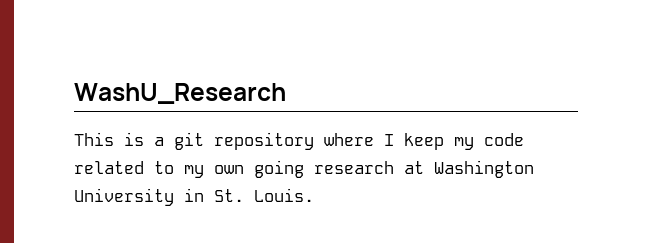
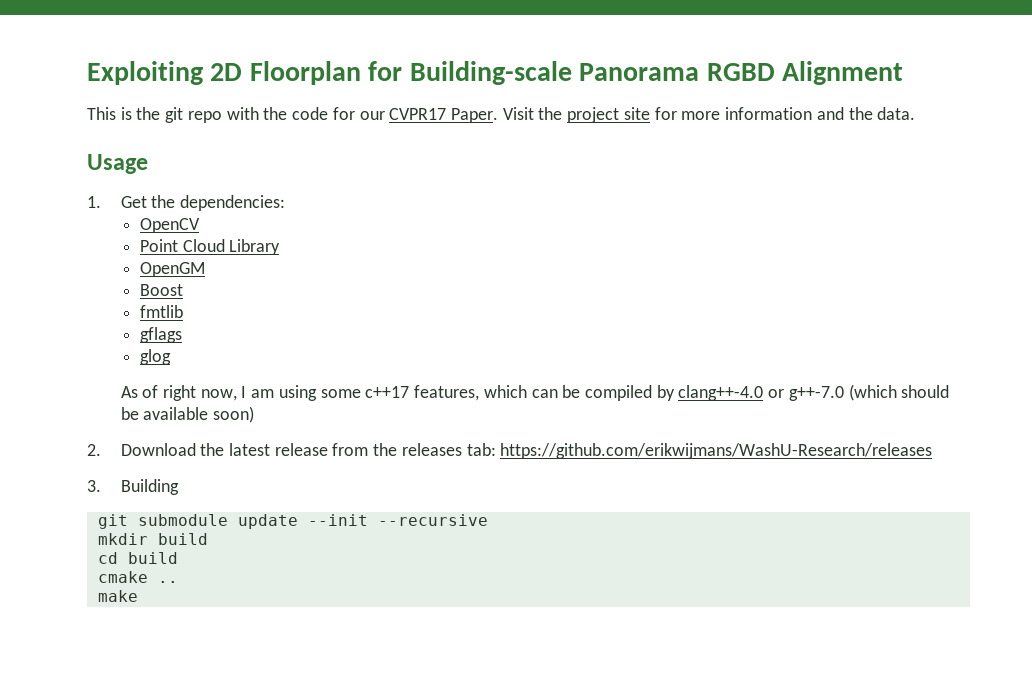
[74,83,286,104] [74,132,524,150] [74,160,534,178] [74,188,314,206] WashU_Research // This is a git repository where I keep my code related to my own going research at Washington University in St. Louis. -> [87,61,903,85] [87,107,916,123] [87,154,148,174] [87,195,285,211] [139,218,200,233] [139,239,281,255] [139,262,205,277] [139,284,183,296] [139,305,183,318] [139,327,182,343] [139,349,171,365] [120,384,950,401] [120,406,254,423] [87,443,933,459] [87,479,179,495] [97,514,488,529] [97,533,208,545] [97,552,178,564] [97,571,178,583] [97,590,138,602] Exploiting 2D Floorplan for Building-scale Panorama RGBD Alignment // This is the git repo with the code for our CVPR17 Paper. Visit the project site for more information and the data. // Usage // 1. Get the dependencies: // OpenCV // Point Cloud Library // OpenGM // Boost // fmtlib // gflags // glog // As of right now, I am using some c++17 features, which can be compiled by clang++-4.0 or g++-7.0 (which should be available soon) // 2. Download the latest release from the releases tab: https://github.com/erikwijmans/WashU-Research/releases // 3. Building // git submodule update --init --recursive // mkdir build // cd build // cmake .. // make

